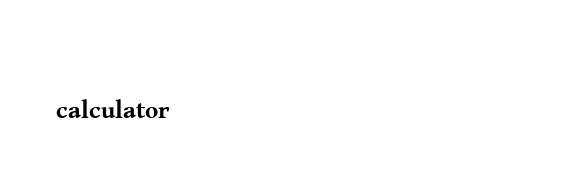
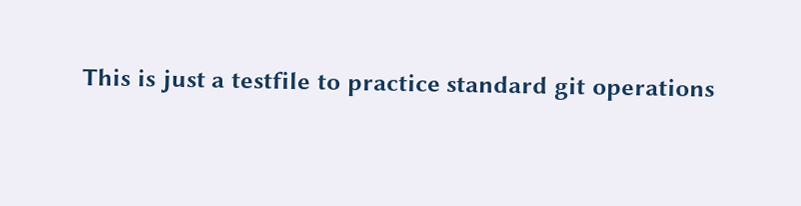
[56,99,170,118] calculator -> [82,68,715,103] This is just a testfile to practice standard git operations

